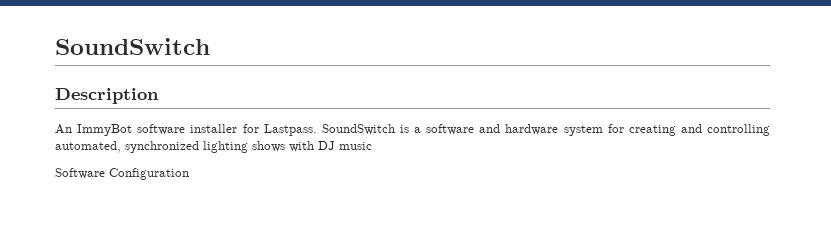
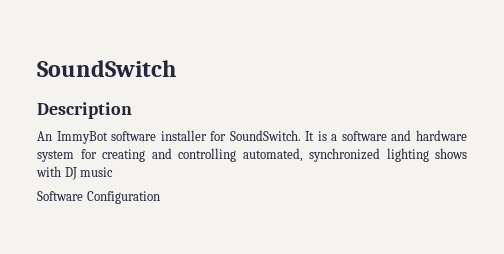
[263,124,395,136] Lastpass. SoundSwitch -> [229,130,315,141] SoundSwitch. It

